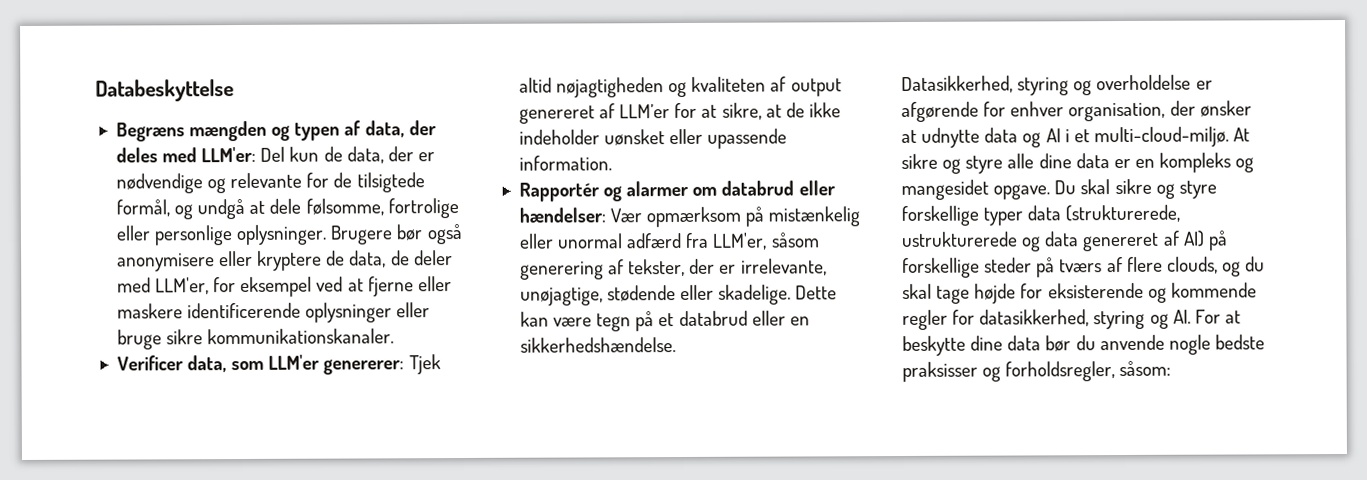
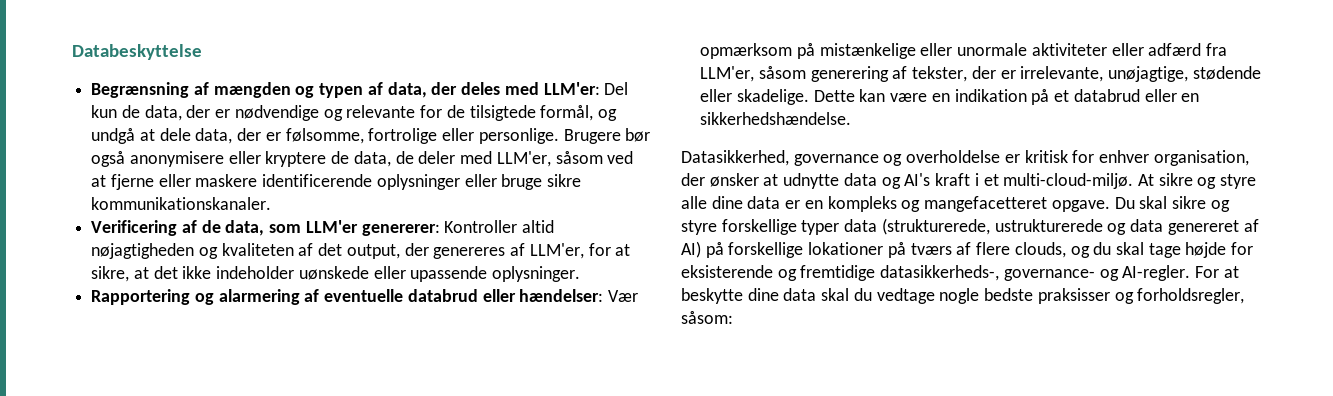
[115,122,185,142] Begræns -> [91,82,209,98] Begrænsning af
(302, 206) none -> [195,128,281,144] data, der er
[154,224,328,246] personlige oplysninger. -> [478,128,559,144] personlige.
[213,276,313,298] for eksempel -> [555,151,603,164] såsom
[116,355,184,371] Verificer -> [91,220,221,236] Verificering af de
[408,354,441,375] Tjek -> [444,220,518,233] Kontroller
[790,78,842,97] [518,103,671,124] output genereret af LLM’er -> [318,243,584,259] det output, der genereres af LLM'er,
[785,102,805,118] de -> [153,266,178,279] det
[604,129,666,146] uønsket -> [298,266,369,280] uønskede
[518,155,612,171] [518,180,718,202] information. // Rapportér og alarmer om -> [492,266,581,282] [91,289,404,305] oplysninger. // Rapportering og alarmering af eventuelle
[768,206,861,227] [518,233,624,249] mistænkelig eller unormal -> [819,43,1144,59] mistænkelige eller unormale aktiviteter eller
[596,313,632,332] tegn -> [931,89,1027,102] en indikation
[1017,77,1070,96] styring -> [793,154,879,166] governance
[901,101,979,123] afgørende -> [1024,150,1068,163] kritisk
[1045,128,1061,143] AI -> [904,173,971,186] AI's kraft
[901,179,989,201] mangesidet -> [924,196,1048,212] mangefacetteret
[984,257,1033,273] steder -> [808,242,884,255] lokationer
[1170,282,1257,298] [902,309,1191,331] kommende regler for datasikkerhed, styring og AI. -> [800,265,1191,281] fremtidige datasikkerheds-, governance- og AI-regler.
[1045,334,1165,352] bør du anvende -> [821,288,935,304] skal du vedtage

